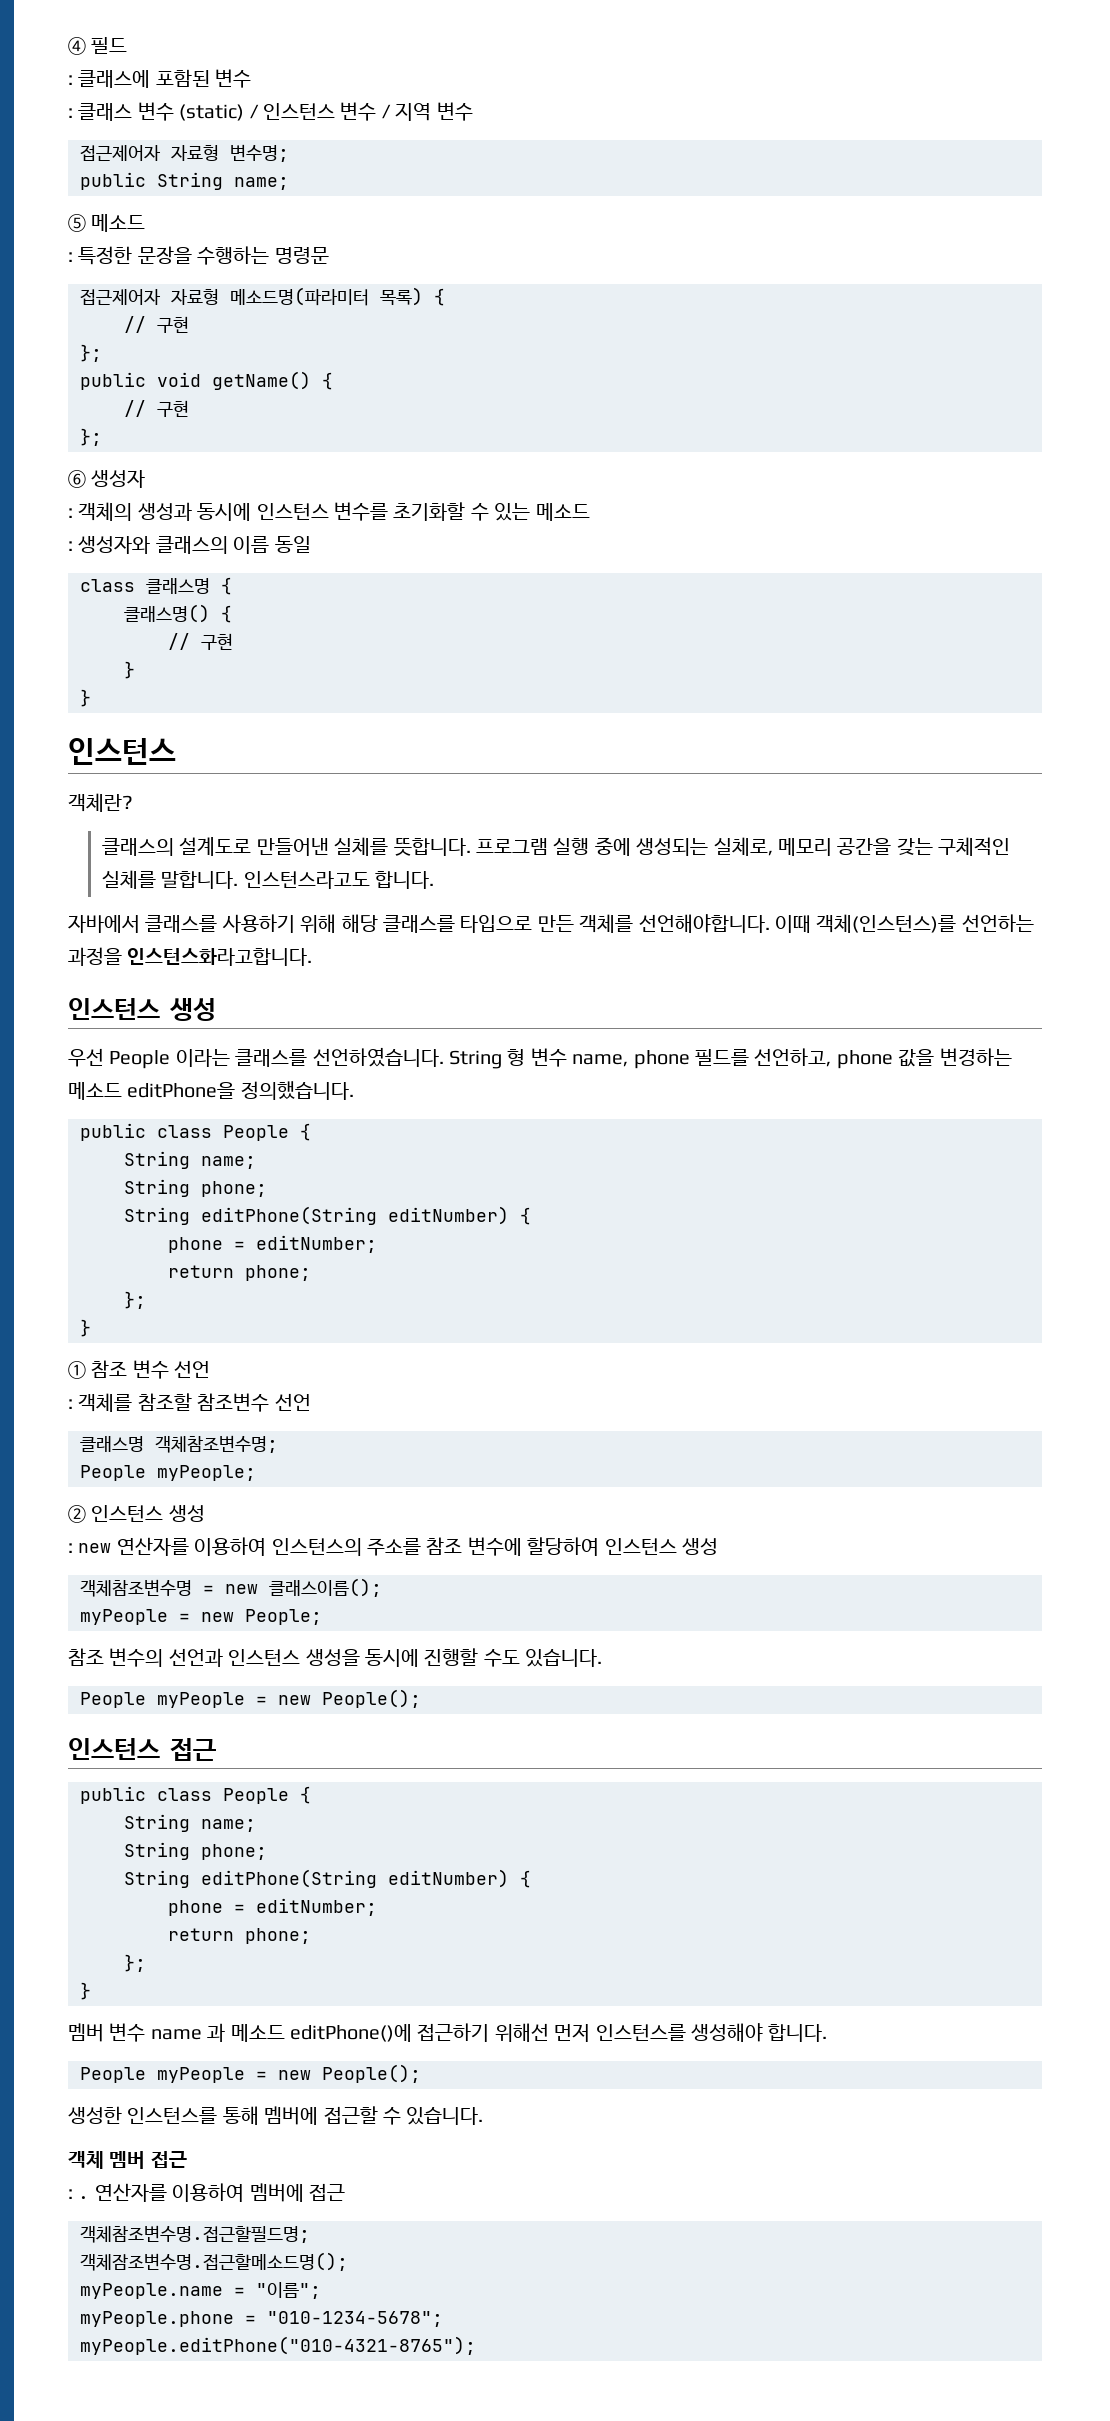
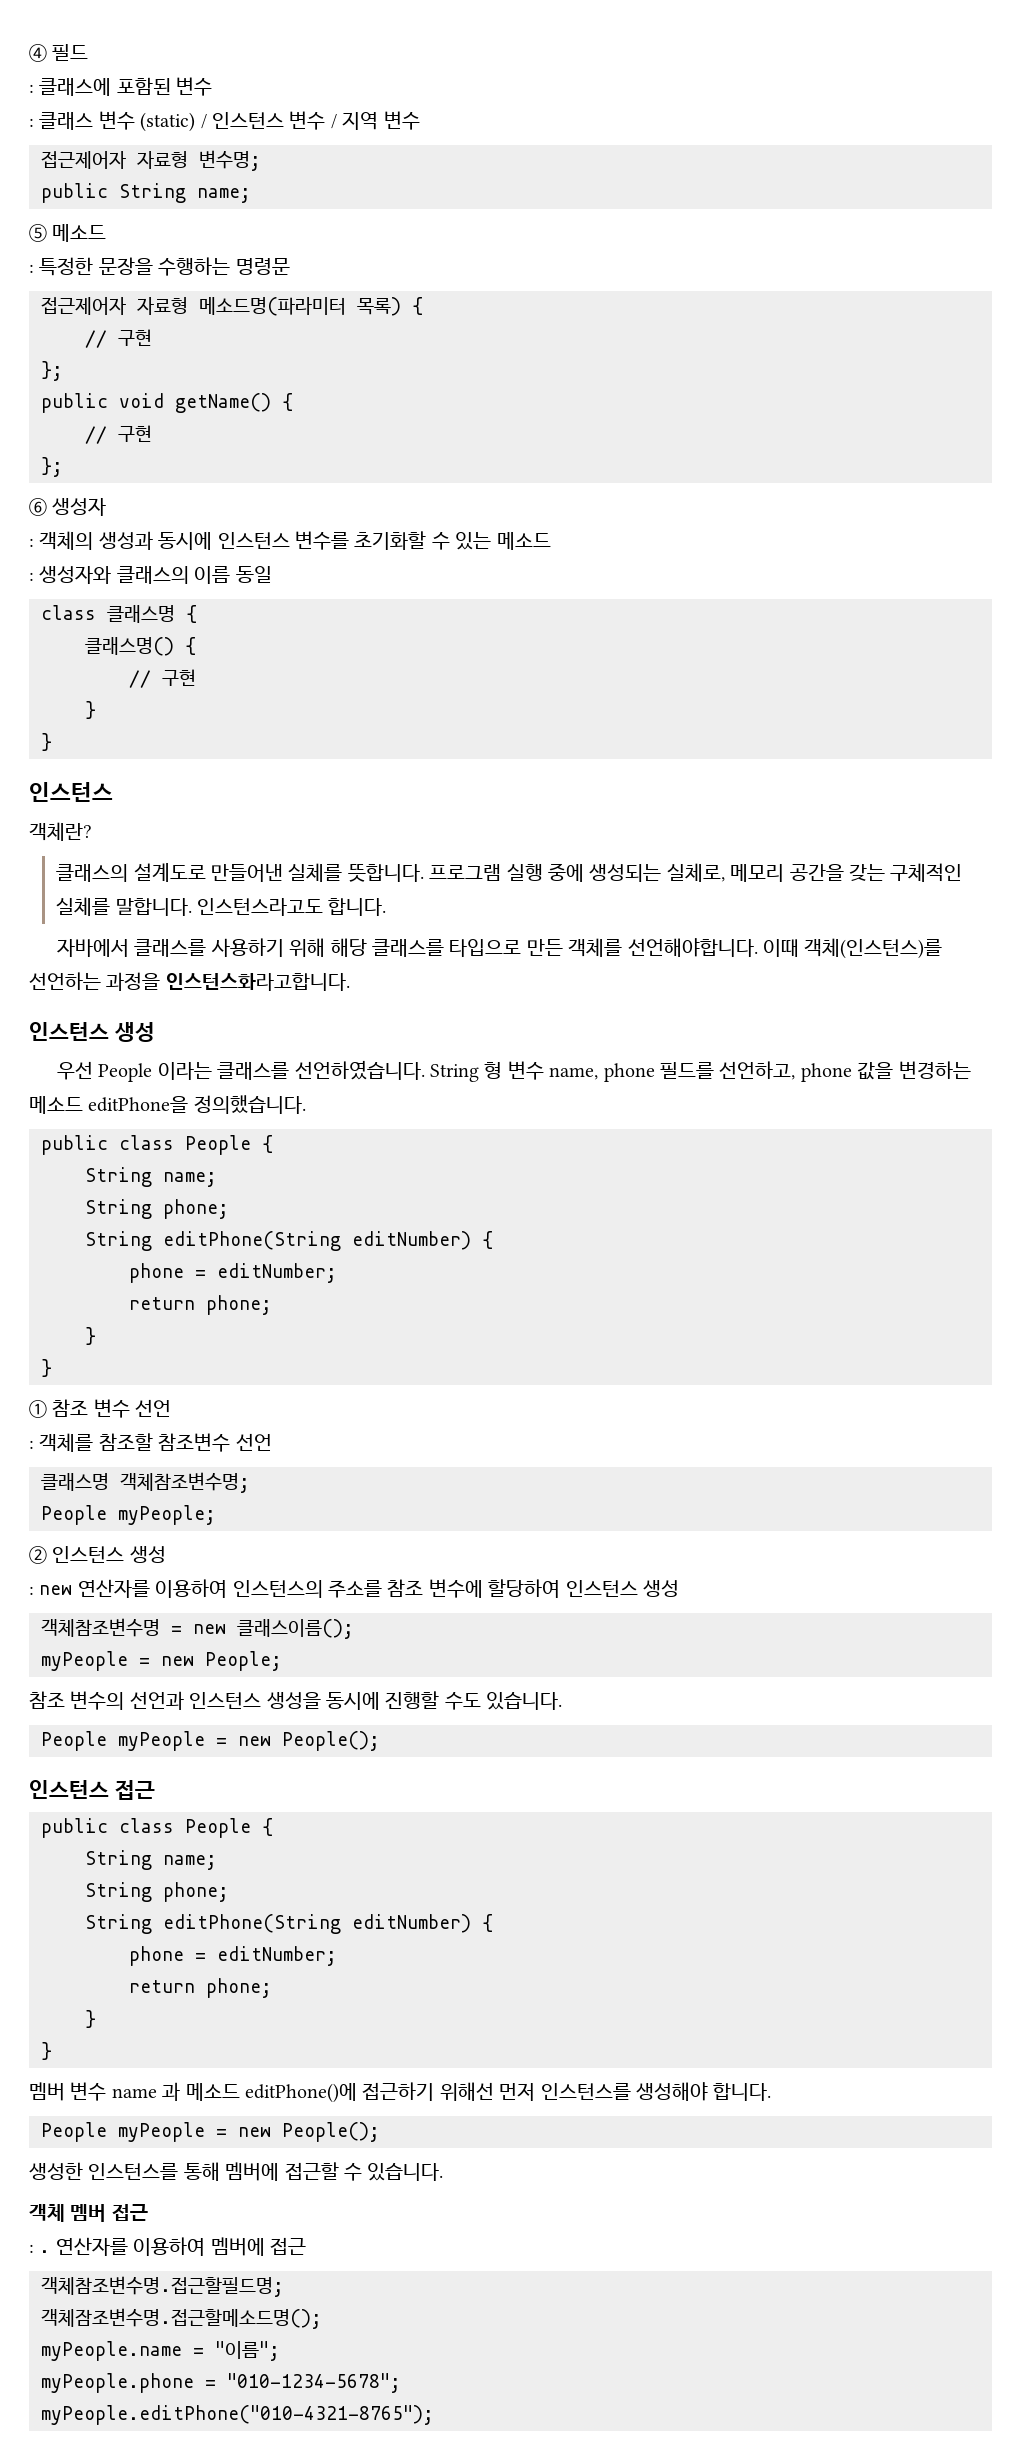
[124,1291,146,1309] }; -> [85,1327,96,1345] }
[124,1954,146,1972] }; -> [85,2010,96,2028] }

